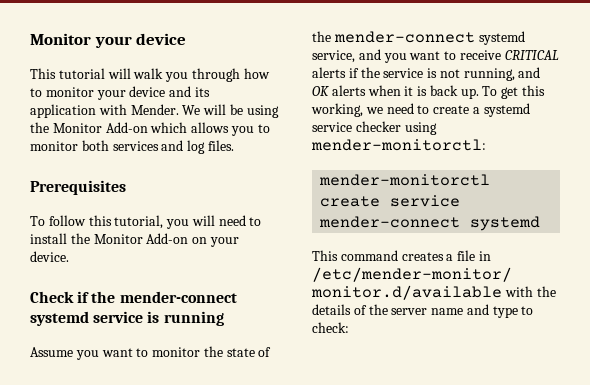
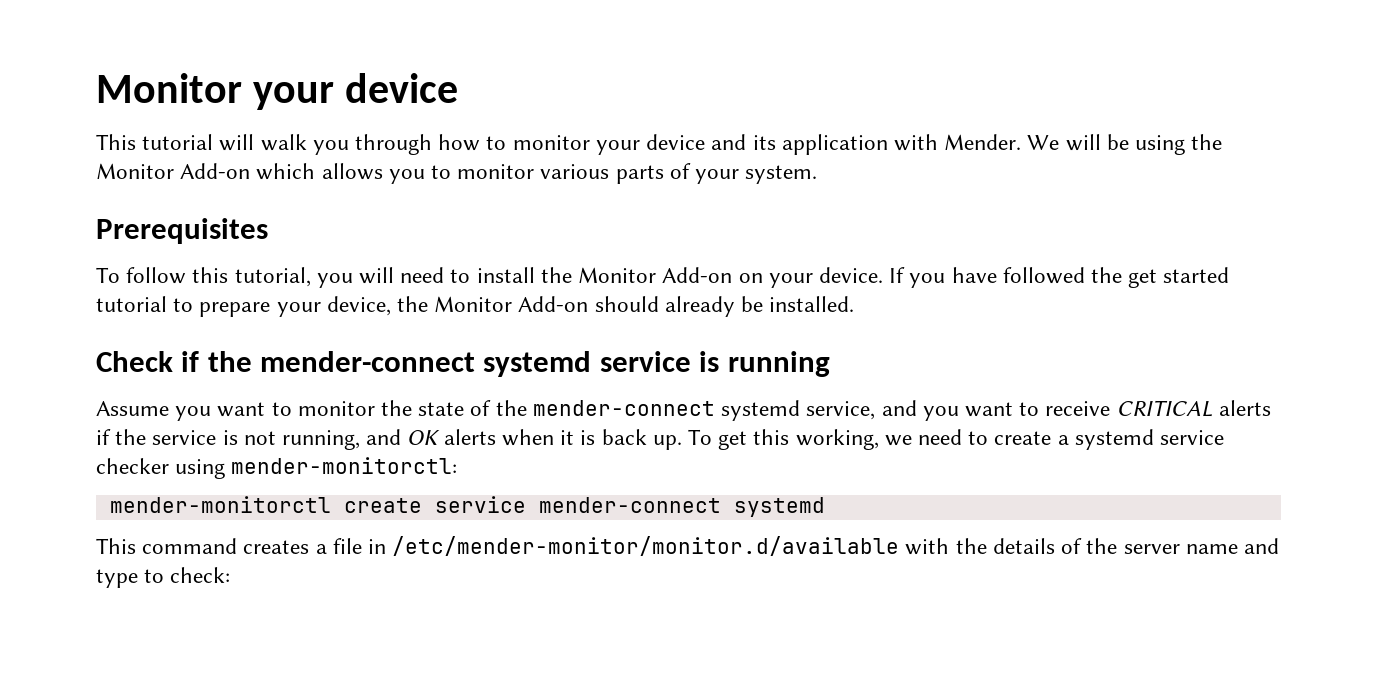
[81,140,234,154] both services and log files. -> [540,163,818,184] various parts of your system.
(69, 256) none -> [889,267,1230,288] [96,296,855,317] If you have followed the get started tutorial to prepare your device, the Monitor Add-on should already be installed.

